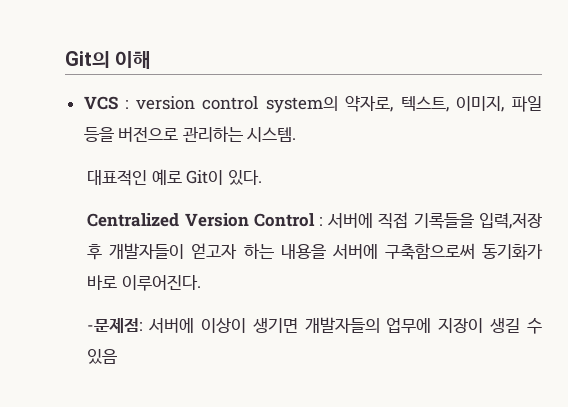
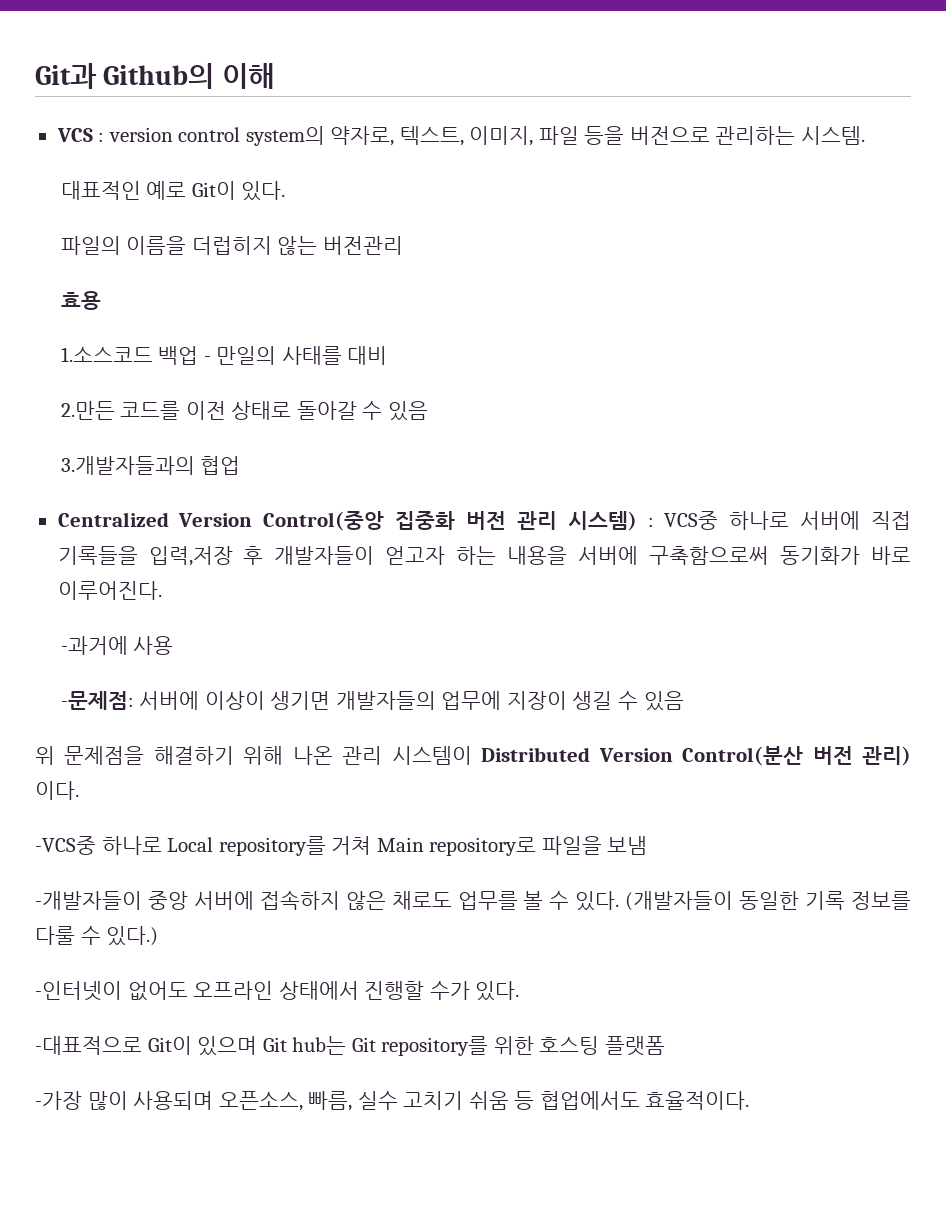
[65,51,110,68] Git의 -> [35,63,215,89] Git과 Github의
[87,213,323,227] Centralized Version Control : -> [60,236,403,255] [60,291,101,310] [60,346,388,365] [60,401,428,421] [60,456,241,475] [57,511,790,531] 파일의 이름을 더럽히지 않는 버전관리 // 효용 // 1.소스코드 백업 - 만일의 사태를 대비 // 2.만든 코드를 이전 상태로 돌아갈 수 있음 // 3.개발자들과의 협업 // Centralized Version Control(중앙 집중화 버전 관리 시스템) : VCS중 하나로
(201, 283) none -> [60,636,174,655] // -과거에 사용
(118, 356) none -> [35,746,912,766] [35,781,79,800] [35,836,648,856] [35,890,911,911] [35,926,159,946] [35,981,520,1001] [35,1036,665,1056] [35,1091,750,1111] // 위 문제점을 해결하기 위해 나온 관리 시스템이 Distributed Version Control(분산 버전 관리) 이다. // -VCS중 하나로 Local repository를 거쳐 Main repository로 파일을 보냄 // -개발자들이 중앙 서버에 접속하지 않은 채로도 업무를 볼 수 있다. (개발자들이 동일한 기록 정보를 다룰 수 있다.) // -인터넷이 없어도 오프라인 상태에서 진행할 수가 있다. // -대표적으로 Git이 있으며 Git hub는 Git repository를 위한 호스팅 플랫폼 // -가장 많이 사용되며 오픈소스, 빠름, 실수 고치기 쉬움 등 협업에서도 효율적이다.

